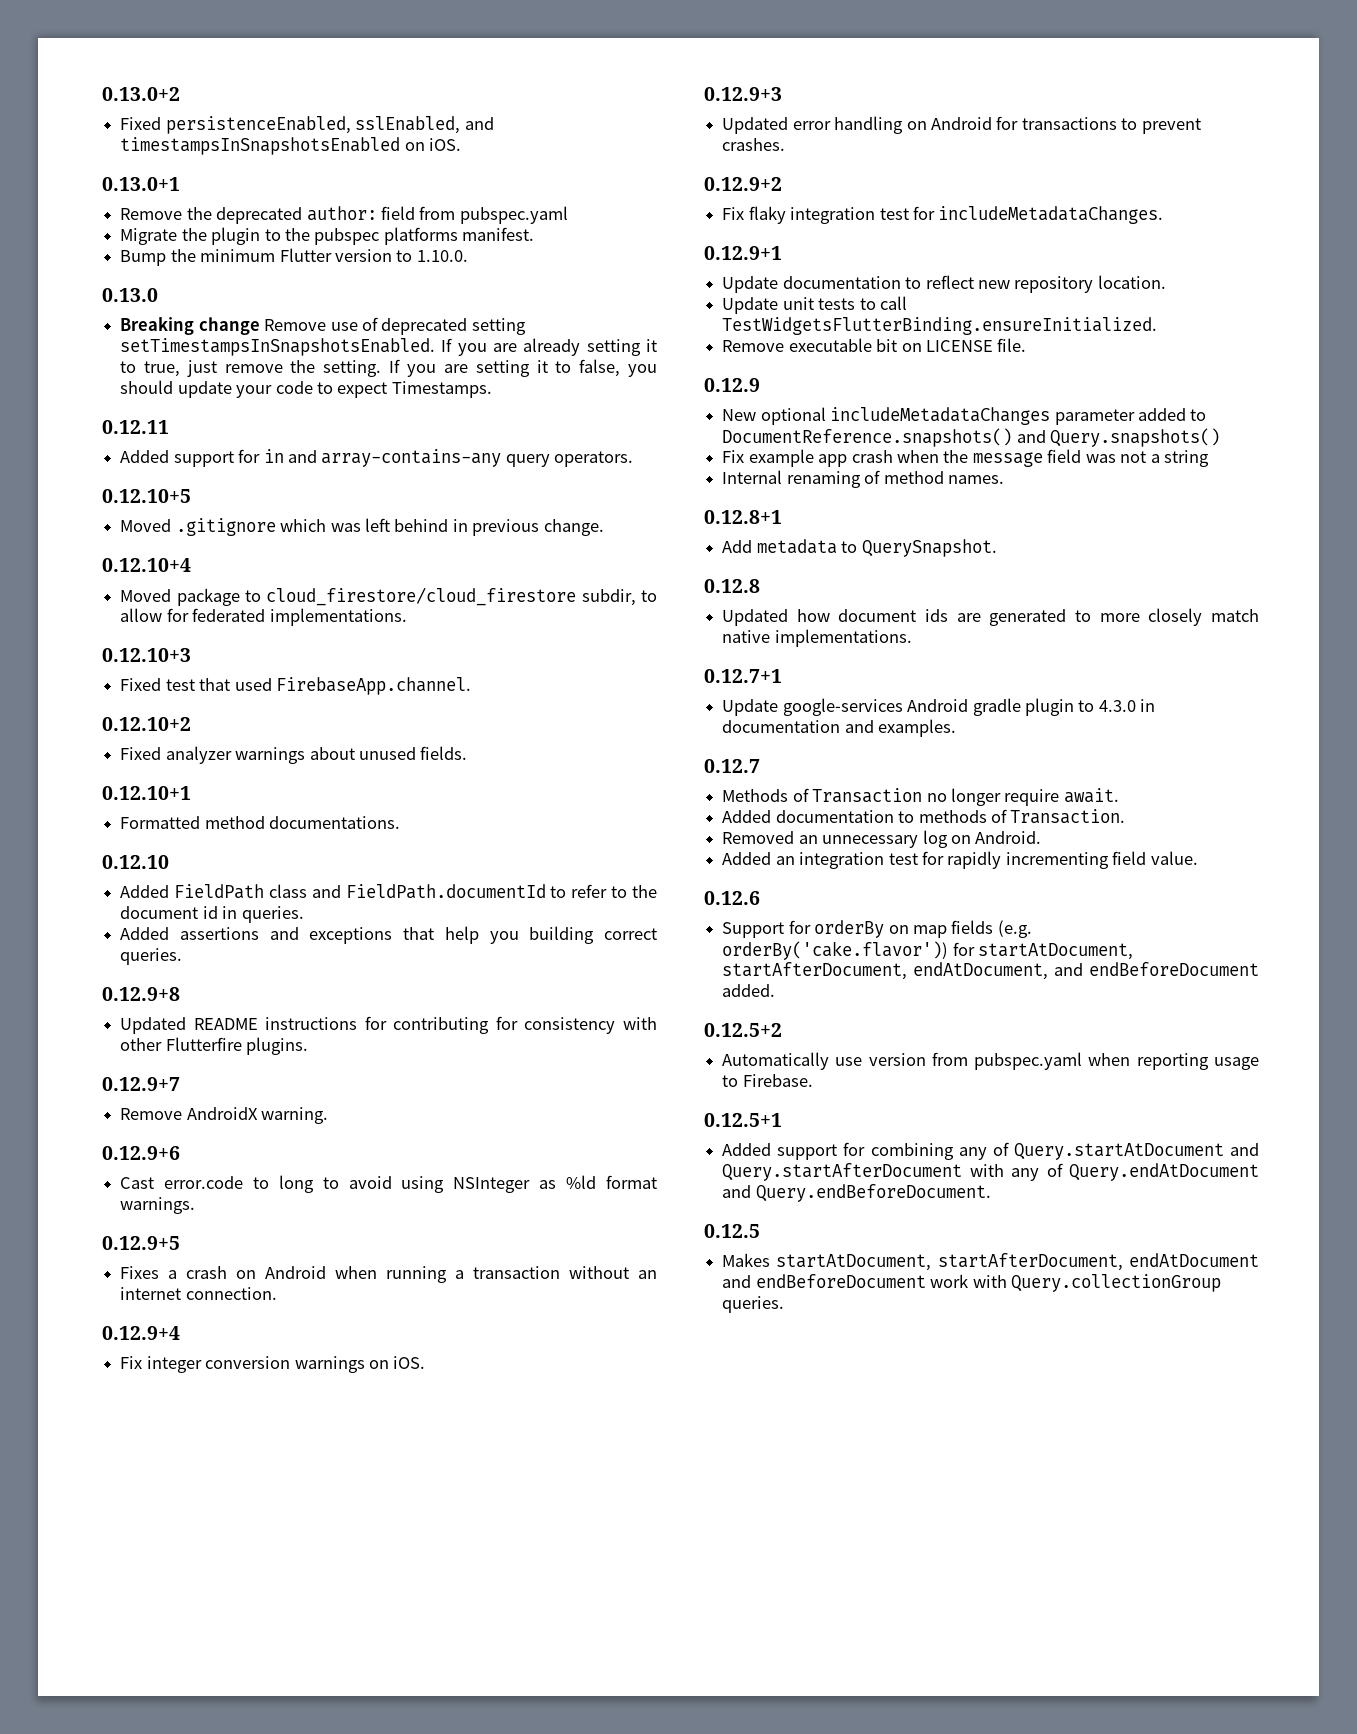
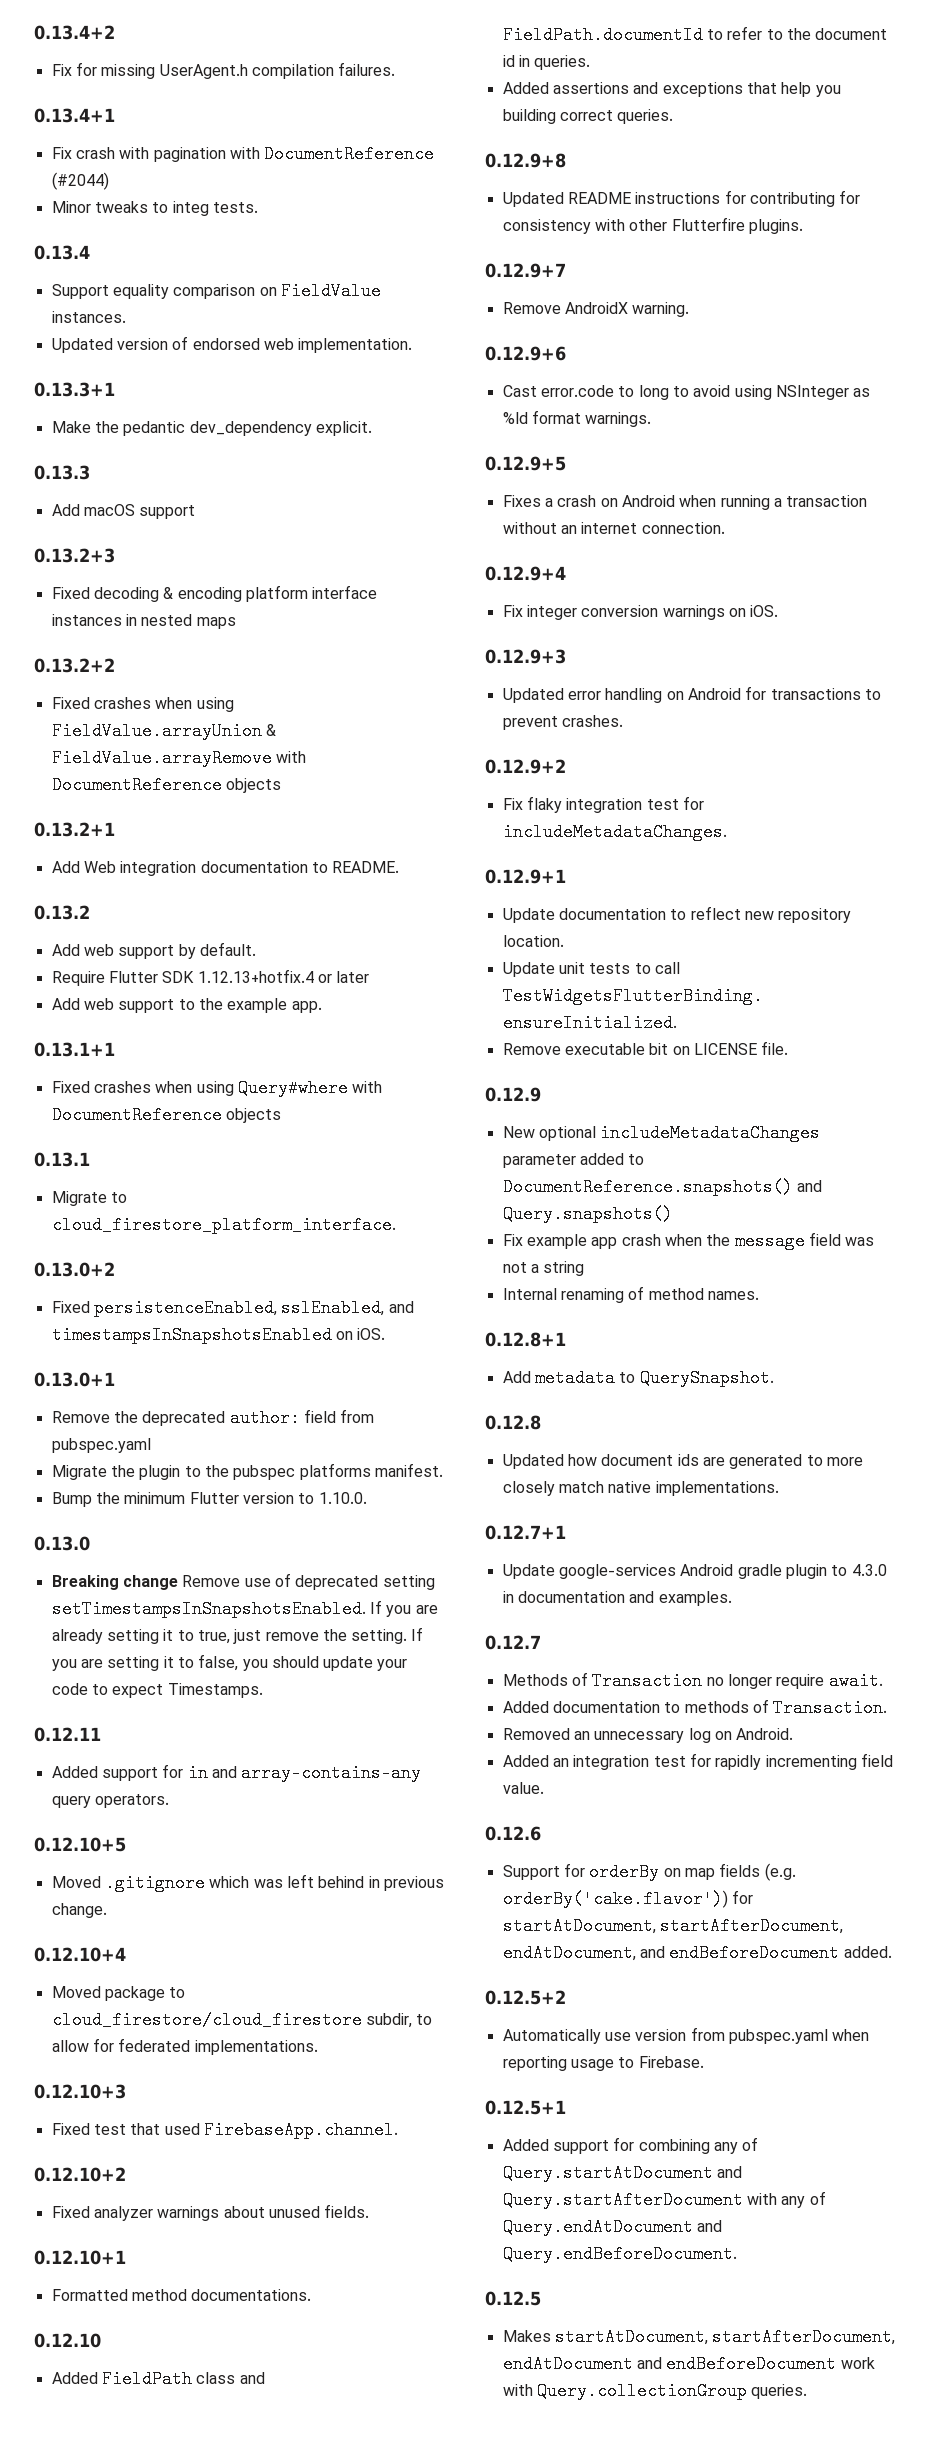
(102, 94) none -> [34,25,115,40] [51,62,396,79] [34,108,115,123] [51,145,435,163] [51,172,109,190] [51,201,258,216] [34,245,90,260] [51,282,381,300] [51,311,126,323] [51,336,413,353] [34,382,115,397] [51,421,372,436] [34,465,90,480] [51,504,196,519] [34,548,115,563] [51,585,378,602] [51,614,236,629] [34,658,115,673] [51,697,234,712] [51,722,276,740] [51,749,306,767] [51,776,281,794] [34,822,115,837] [51,861,400,876] [34,905,90,920] [51,942,256,959] [51,969,370,986] [51,998,322,1013] [34,1042,115,1057] [51,1079,383,1097] [51,1106,281,1124] [34,1152,90,1167] [51,1191,127,1206] [51,1216,396,1234] 0.13.4+2 // Fix for missing UserAgent.h compilation failures. // 0.13.4+1 // Fix crash with pagination with DocumentReference (#2044) // Minor tweaks to integ tests. // 0.13.4 // Support equality comparison on FieldValue instances. // Updated version of endorsed web implementation. // 0.13.3+1 // Make the pedantic dev_dependency explicit. // 0.13.3 // Add macOS support // 0.13.2+3 // Fixed decoding & encoding platform interface instances in nested maps // 0.13.2+2 // Fixed crashes when using FieldValue.arrayUnion & FieldValue.arrayRemove with DocumentReference objects // 0.13.2+1 // Add Web integration documentation to README. // 0.13.2 // Add web support by default. // Require Flutter SDK 1.12.13+hotfix.4 or later // Add web support to the example app. // 0.13.1+1 // Fixed crashes when using Query#where with DocumentReference objects // 0.13.1 // Migrate to cloud_firestore_platform_interface. //

